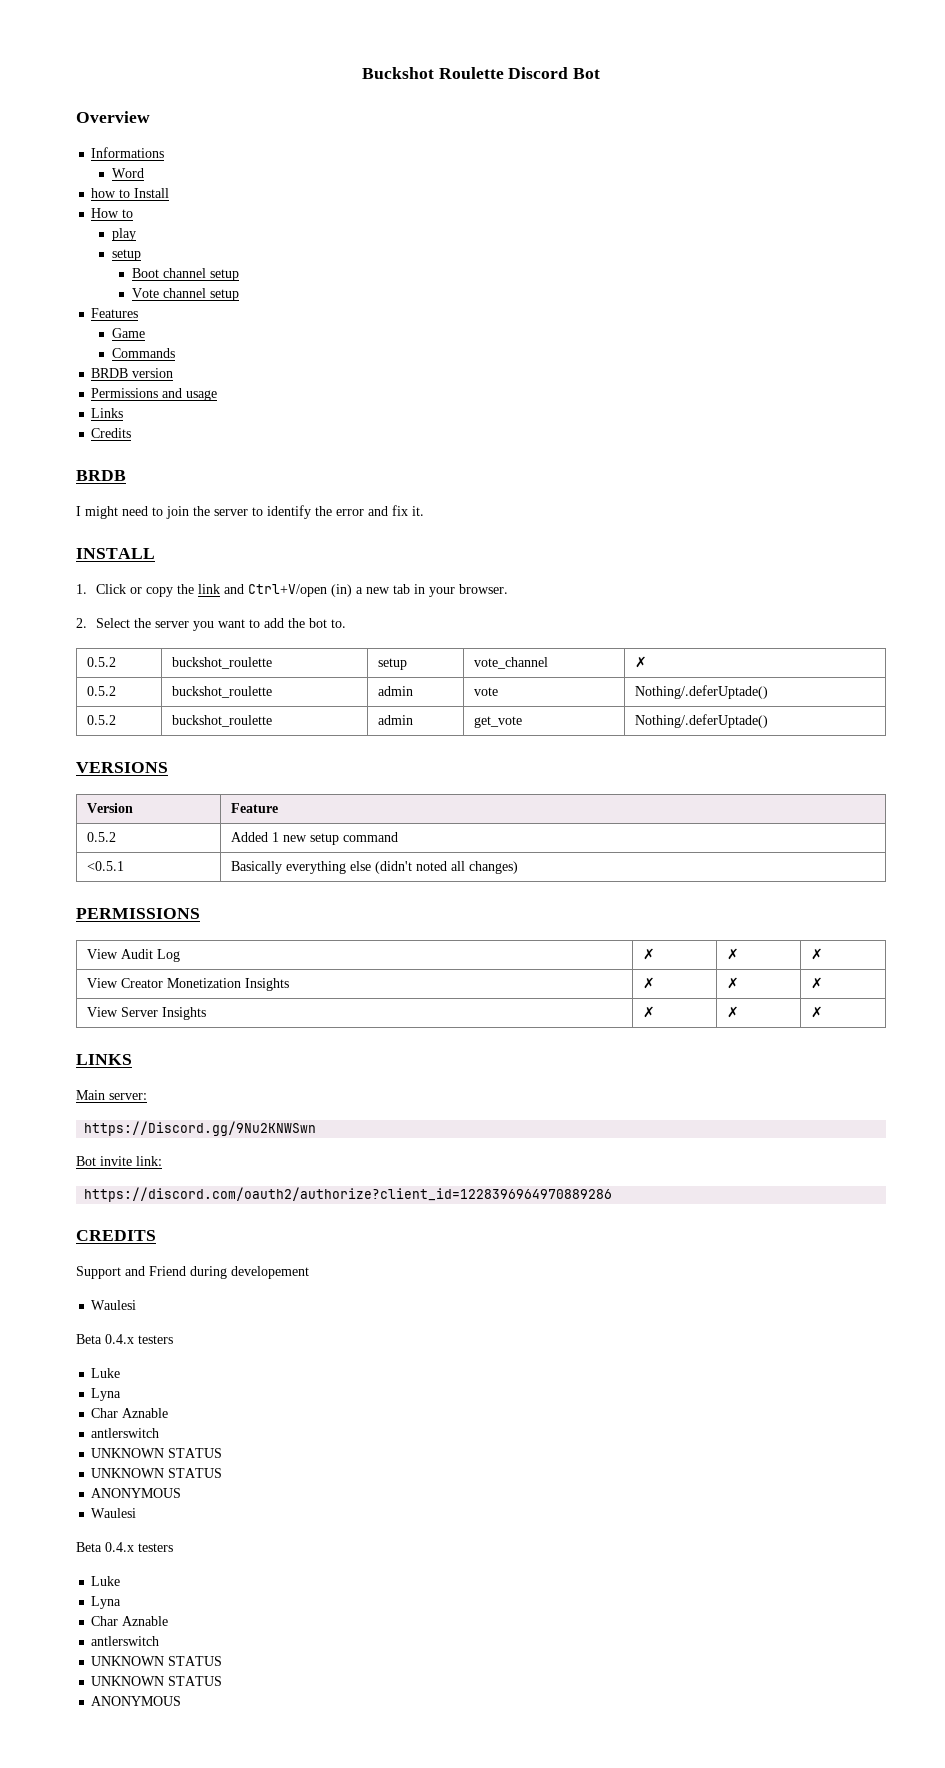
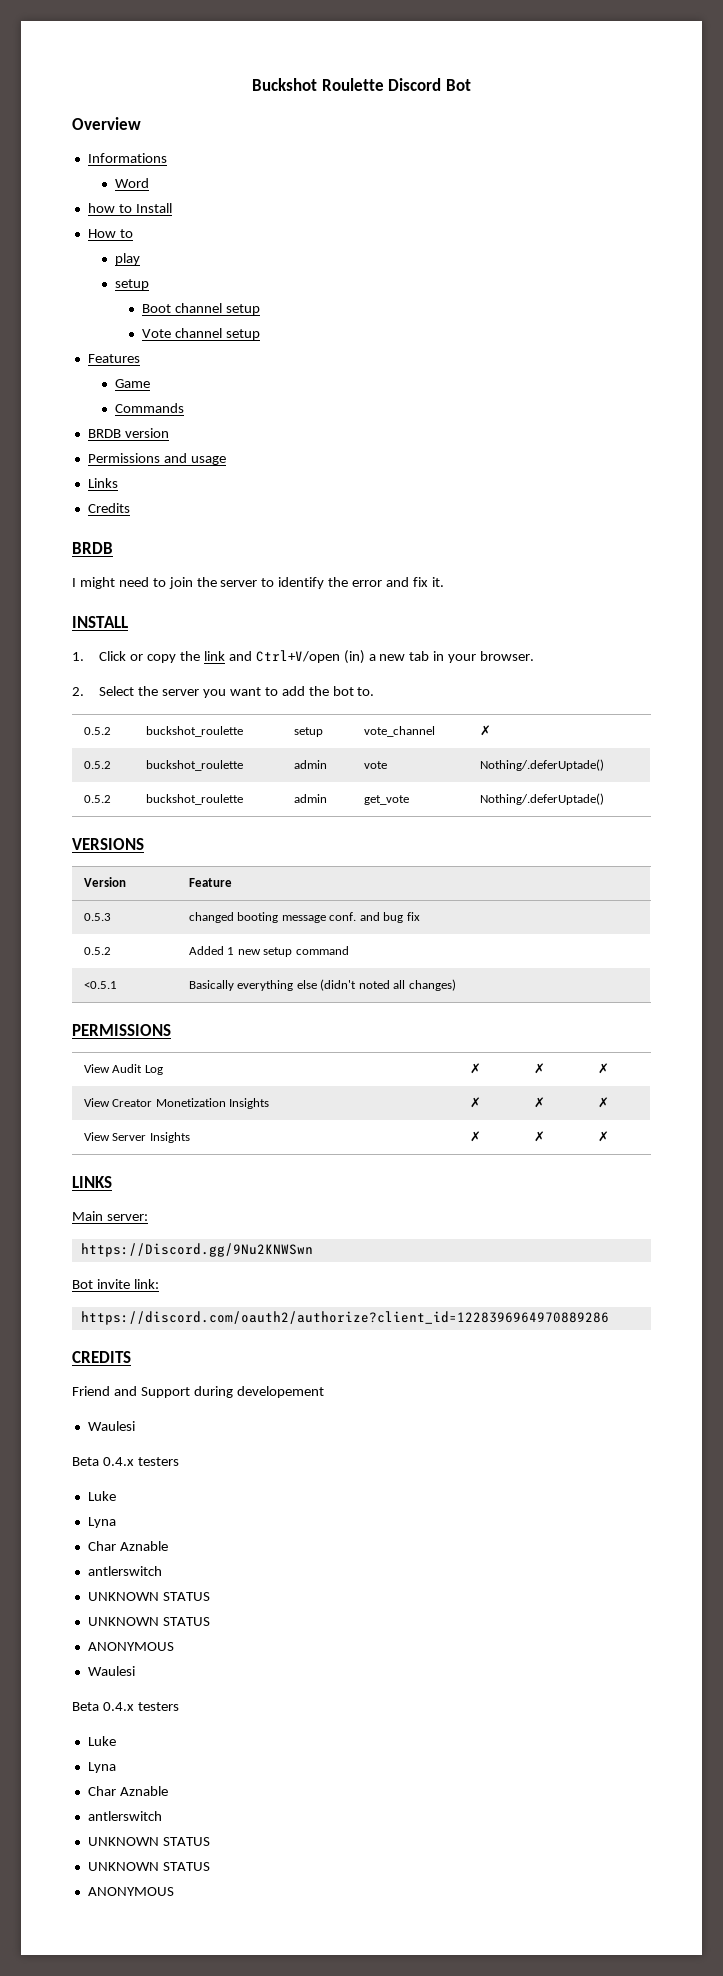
(278, 808) none -> [83,913,111,921] [188,912,420,923] // 0.5.3 | changed booting message conf. and bug fix
[76,1266,186,1279] Support and Friend -> [72,1386,190,1398] Friend and Support

